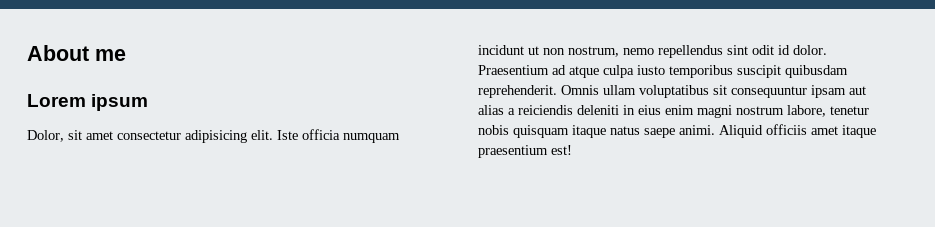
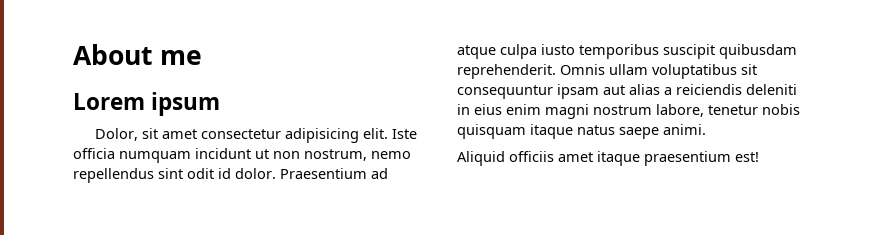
(715, 130) none -> (706, 129) //

